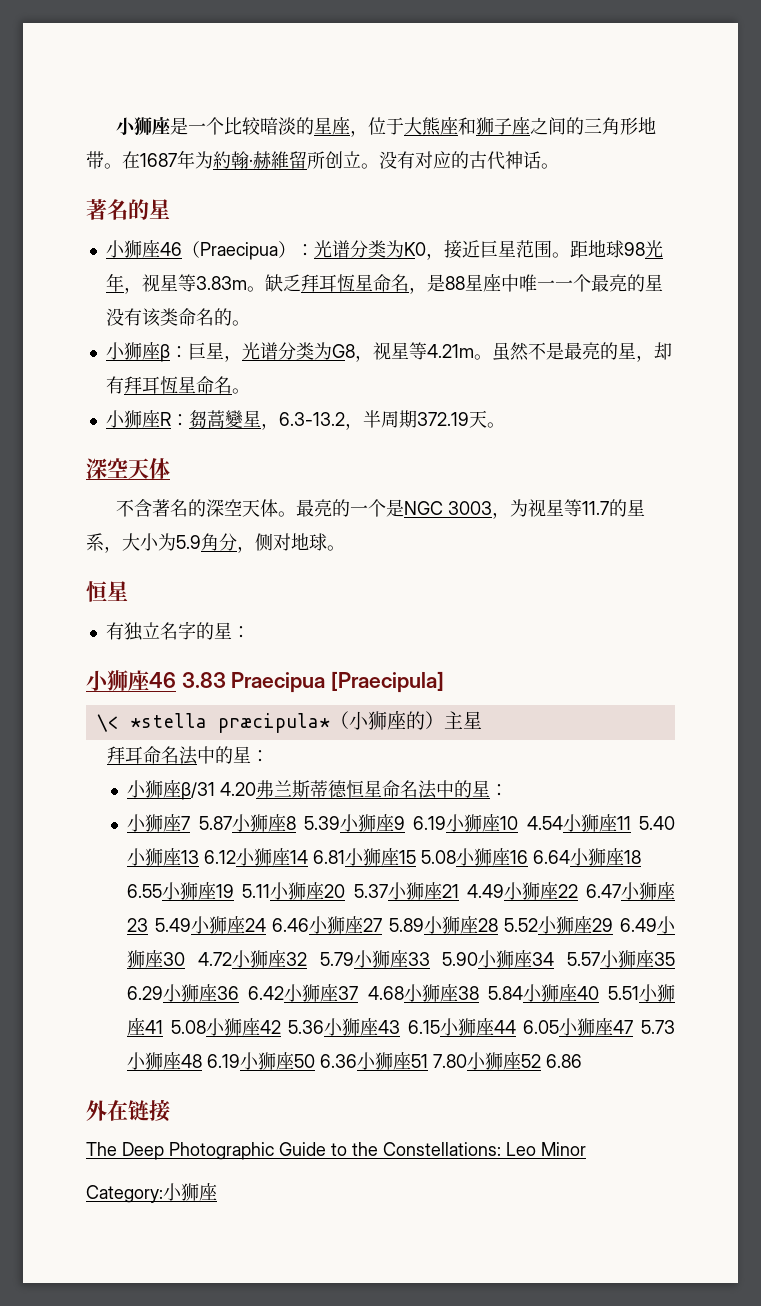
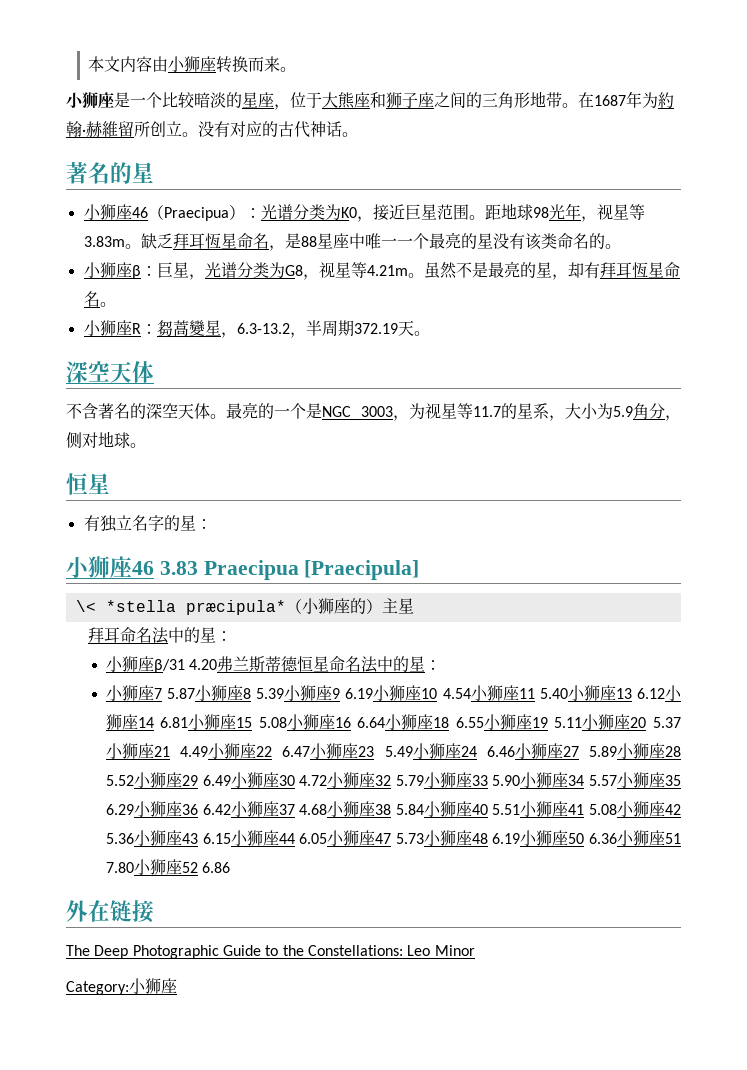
(116, 126) none -> [88,56,297,73] 本文内容由小狮座转换而来。 //

